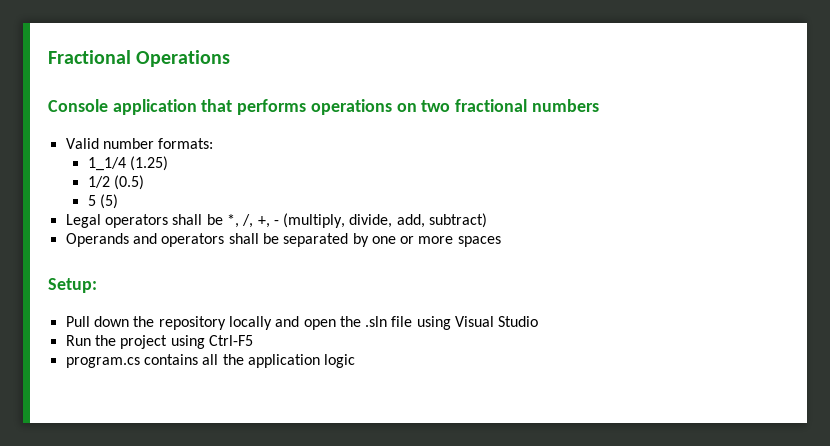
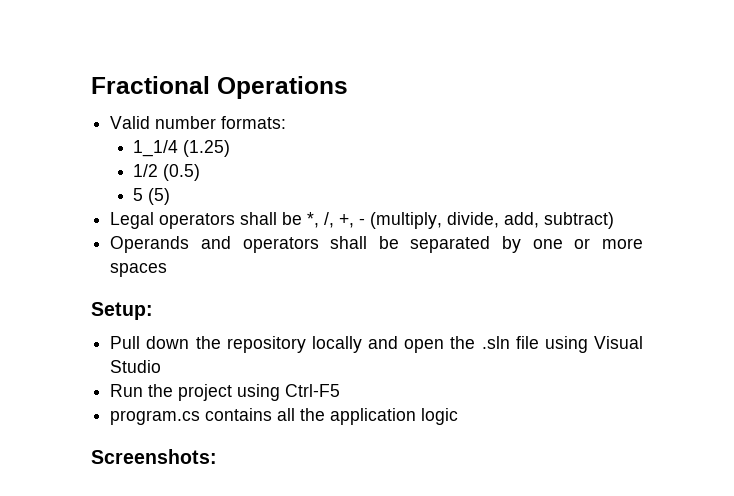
[48,99,599,115] // Console application that performs operations on two fractional numbers -> (348, 87) none
(356, 361) none -> [91,449,217,464] // Screenshots:

